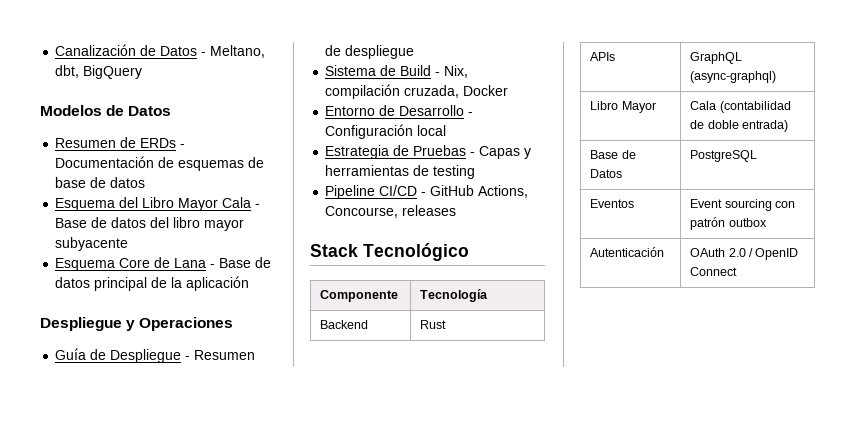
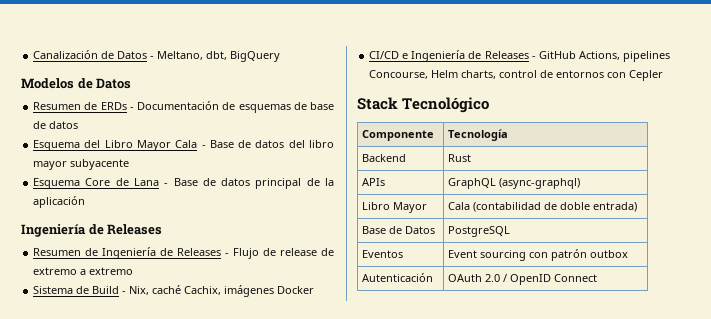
[40,317,234,331] [55,348,256,363] [325,45,415,59] Despliegue y Operaciones // Guía de Despliegue - Resumen de despliegue -> [21,224,163,237] [33,247,334,259] [33,267,134,275] Ingeniería de Releases // Resumen de Ingeniería de Releases - Flujo de release de extremo a extremo
[325,84,509,99] [325,105,474,116] [325,124,447,139] [325,145,532,159] [325,165,476,179] [325,185,529,199] [325,205,457,218] compilación cruzada, Docker // Entorno de Desarrollo - Configuración local // Estrategia de Pruebas - Capas y herramientas de testing // Pipeline CI/CD - GitHub Actions, Concourse, releases -> [152,285,315,297] [369,50,670,62] [369,70,664,81] caché Cachix, imágenes Docker // CI/CD e Ingeniería de Releases - GitHub Actions, pipelines Concourse, Helm charts, control de entornos con Cepler

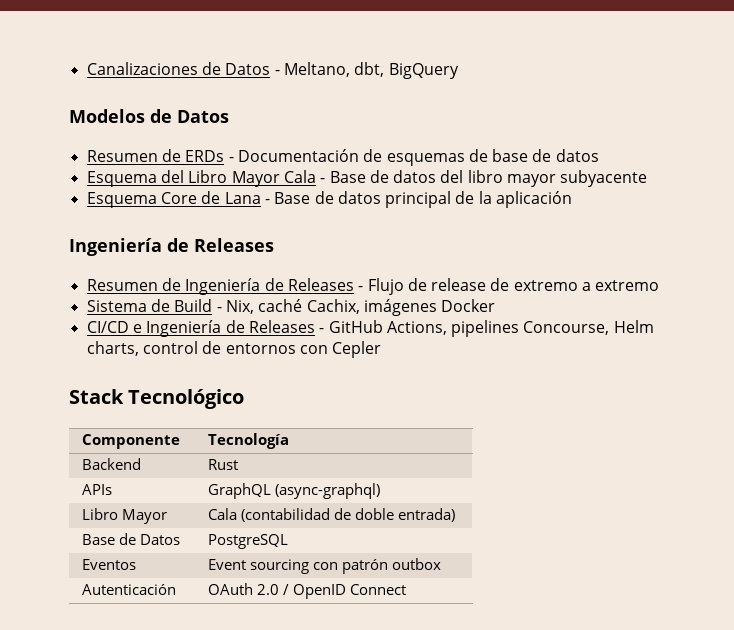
[33,50,99,59] Canalización -> [86,62,198,75] Canalizaciones

